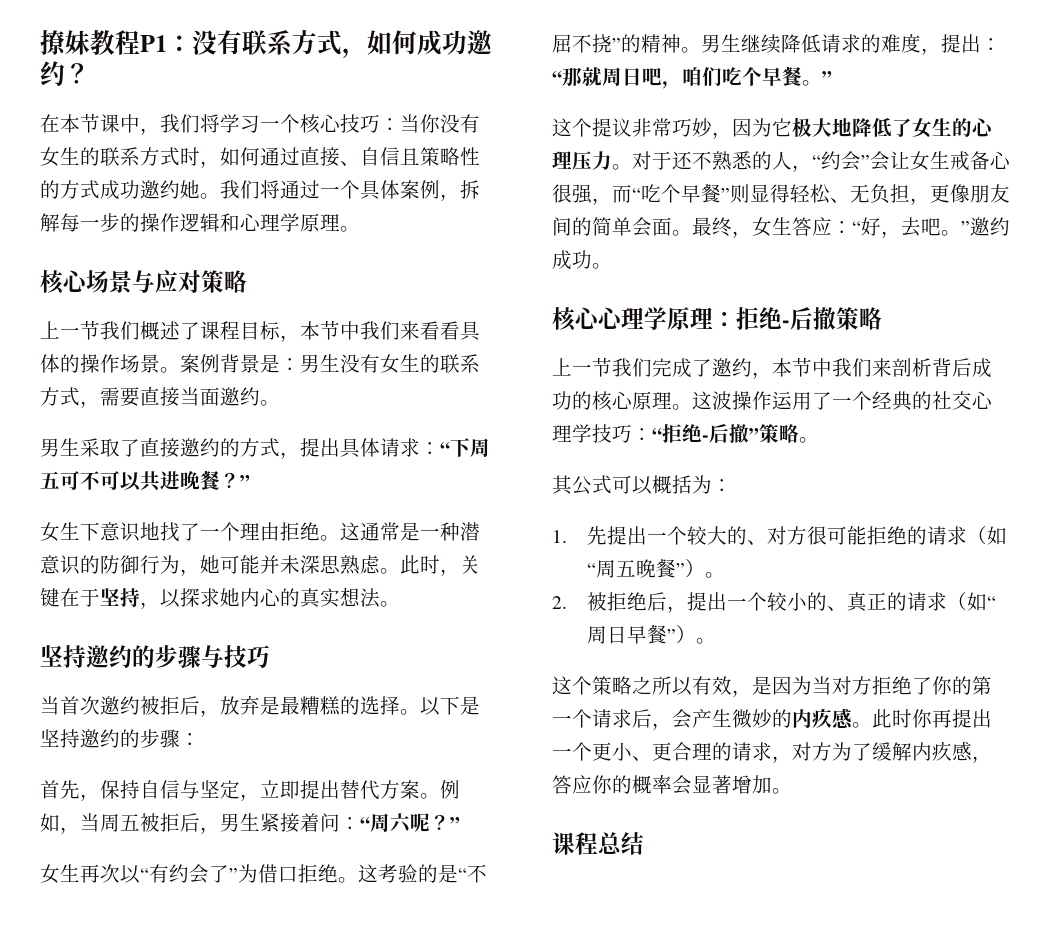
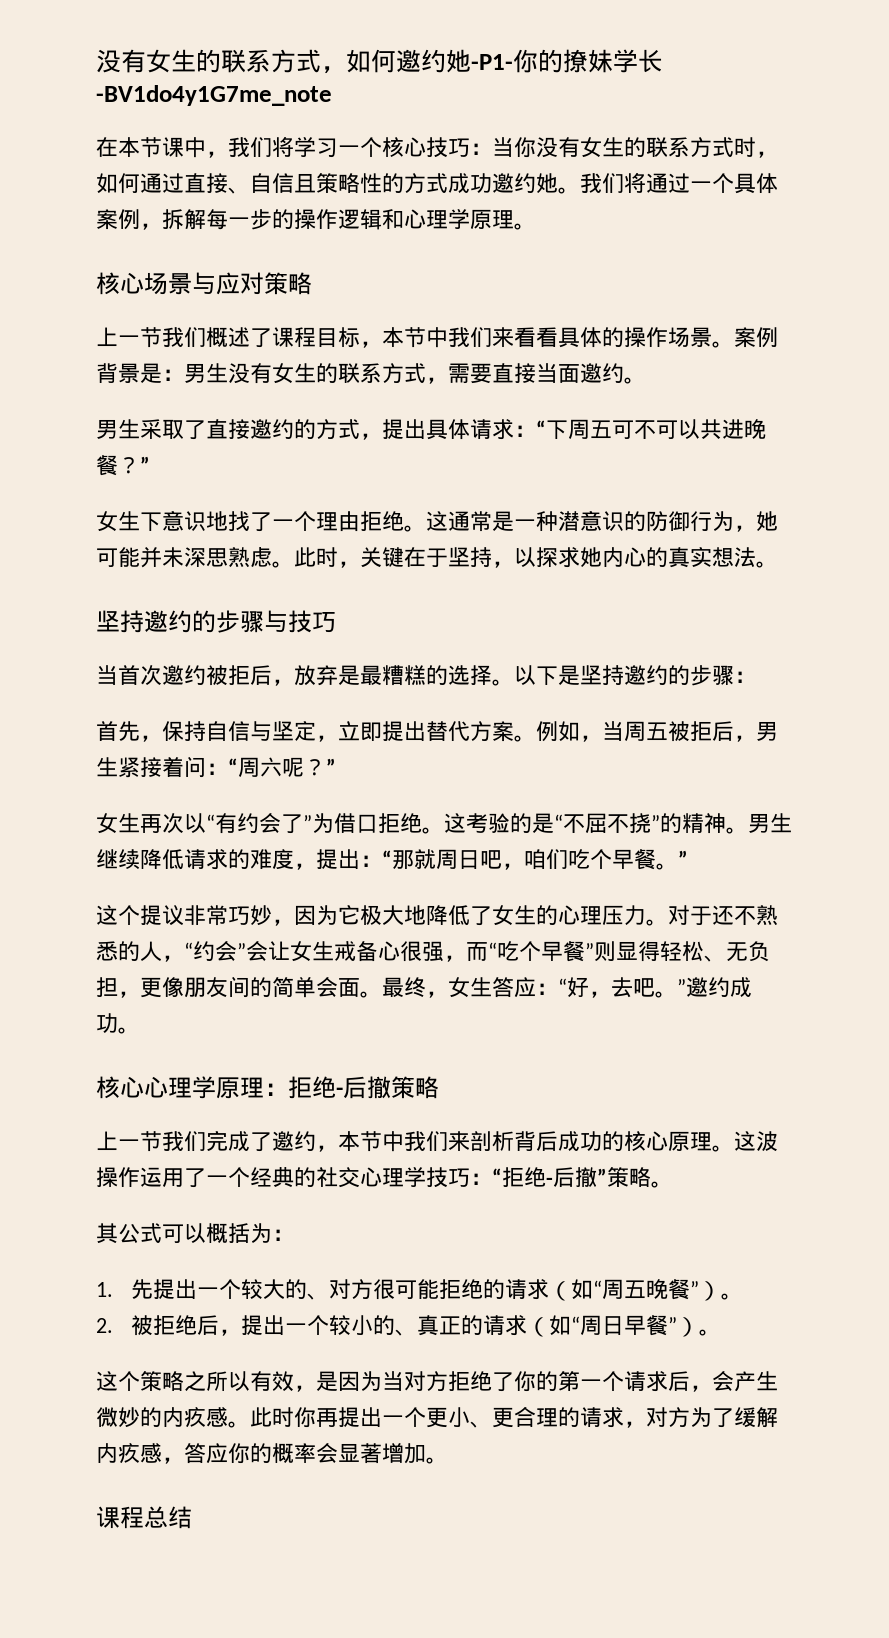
[40,30,492,58] [40,61,90,86] 撩妹教程P1：没有联系方式，如何成功邀约？ -> [96,49,663,74] [96,85,332,106] 没有女生的联系方式，如何邀约她-P1-你的撩妹学长-BV1do4y1G7me_note

